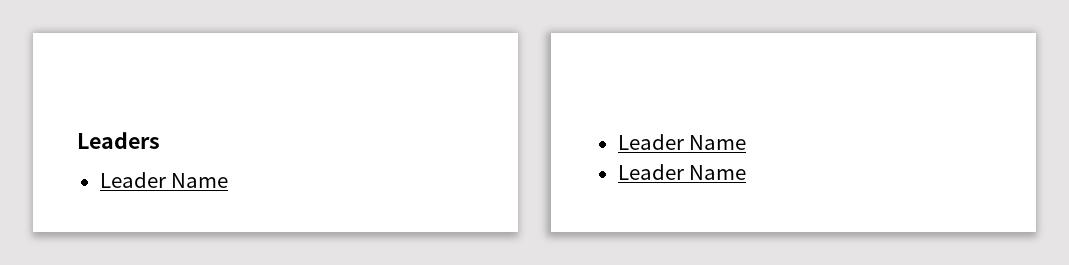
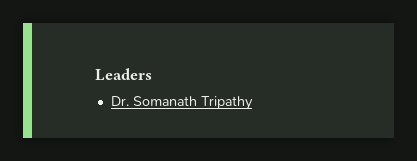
[99,172,229,188] [617,134,747,150] [617,164,747,180] Leader Name // Leader Name // Leader Name -> [110,96,253,110] Dr. Somanath Tripathy

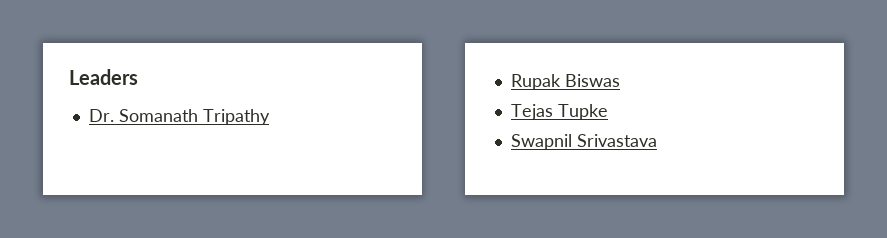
(253, 103) none -> [510,74,620,90] [510,104,608,120] [510,134,657,150] // Rupak Biswas // Tejas Tupke // Swapnil Srivastava

